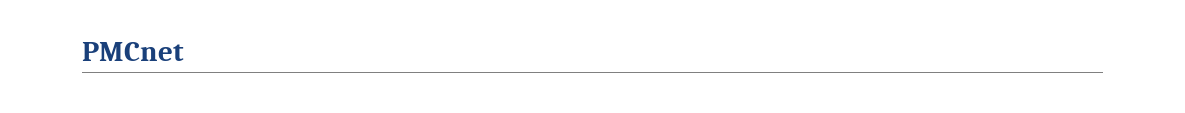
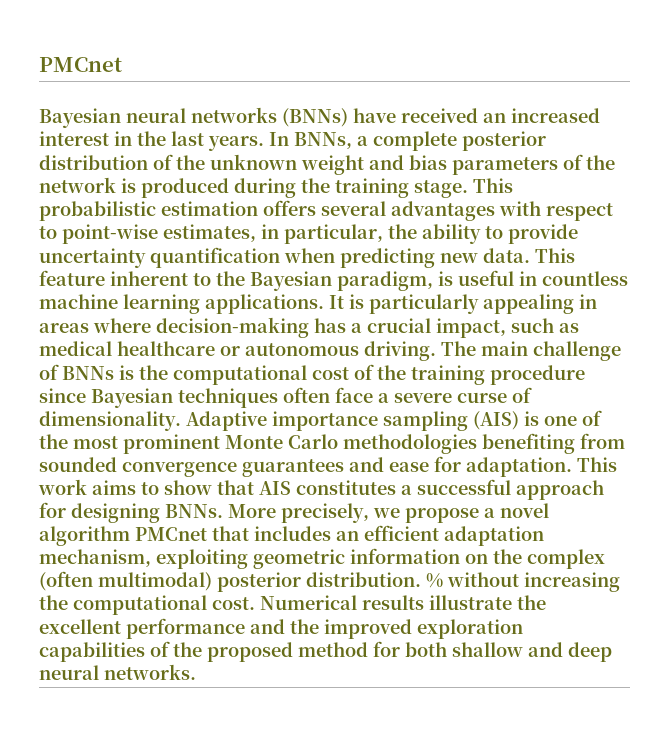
[82,42,184,61] PMCnet -> [39,57,122,72] [39,107,600,128] [39,131,546,151] [39,154,615,175] [39,177,513,198] [39,200,613,221] [39,224,578,244] [39,247,575,268] [39,270,628,291] [39,294,597,314] [39,317,579,338] [39,341,621,361] [39,364,585,385] [39,387,532,408] [39,410,602,431] [39,433,625,454] [39,456,617,477] [38,479,604,500] [39,502,549,523] [39,525,544,546] [39,548,605,569] [39,571,620,592] [39,595,546,615] [39,618,523,639] [39,641,612,662] [39,664,196,680] PMCnet // Bayesian neural networks (BNNs) have received an increased interest in the last years. In BNNs, a complete posterior distribution of the unknown weight and bias parameters of the network is produced during the training stage. This probabilistic estimation offers several advantages with respect to point-wise estimates, in particular, the ability to provide uncertainty quantification when predicting new data. This feature inherent to the Bayesian paradigm, is useful in countless machine learning applications. It is particularly appealing in areas where decision-making has a crucial impact, such as medical healthcare or autonomous driving. The main challenge of BNNs is the computational cost of the training procedure since Bayesian techniques often face a severe curse of dimensionality. Adaptive importance sampling (AIS) is one of the most prominent Monte Carlo methodologies benefiting from sounded convergence guarantees and ease for adaptation. This work aims to show that AIS constitutes a successful approach for designing BNNs. More precisely, we propose a novel algorithm PMCnet that includes an efficient adaptation mechanism, exploiting geometric information on the complex (often multimodal) posterior distribution. % without increasing the computational cost. Numerical results illustrate the excellent performance and the improved exploration capabilities of the proposed method for both shallow and deep neural networks.

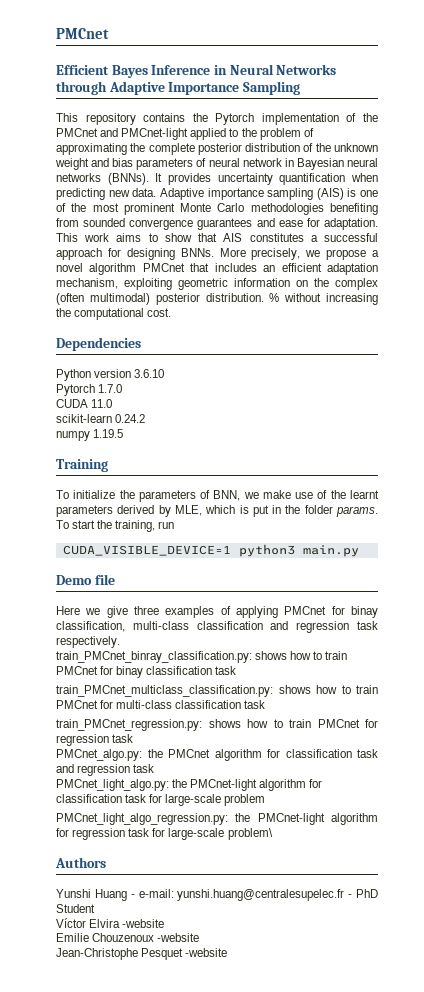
[39,107,600,128] [39,131,368,151] Bayesian neural networks (BNNs) have received an increased interest in the last years. In BNNs, a -> [56,64,337,78] [56,81,300,95] [56,113,378,125] [56,128,314,140] [56,143,146,155] Efficient Bayes Inference in Neural Networks through Adaptive Importance Sampling // This repository contains the Pytorch implementation of the PMCnet and PMCnet-light applied to the problem of approximating the
[586,155,615,170] [39,177,513,198] [39,200,613,221] [39,224,578,244] the network is produced during the training stage. This probabilistic estimation offers several advantages with respect to point-wise estimates, in particular, the ability to provide -> [208,158,378,170] [56,173,211,185] neural network in Bayesian neural networks (BNNs). It provides
[535,248,575,263] [39,270,628,291] [39,294,597,314] [39,317,579,338] [39,341,621,361] [39,364,585,385] [39,387,532,408] [39,411,181,431] This feature inherent to the Bayesian paradigm, is useful in countless machine learning applications. It is particularly appealing in areas where decision-making has a crucial impact, such as medical healthcare or autonomous driving. The main challenge of BNNs is the computational cost of the training procedure since Bayesian techniques often face a severe curse of dimensionality. -> (157, 192) none
[260,595,546,610] [39,618,523,639] [39,641,612,662] [39,664,196,680] Numerical results illustrate the excellent performance and the improved exploration capabilities of the proposed method for both shallow and deep neural networks. -> [56,337,141,351] [56,369,165,381] [56,384,123,396] [56,399,113,408] [56,414,146,423] [56,429,124,441] [56,459,108,472] [56,490,379,502] [56,505,379,517] [56,520,175,532] [62,544,359,557] [56,574,115,585] [56,606,378,618] [56,621,378,633] [56,636,120,648] [56,651,348,663] [56,666,237,678] [56,685,378,697] [56,700,266,709] [56,719,378,731] [56,734,134,746] [56,749,378,761] [56,764,155,776] [56,779,323,791] [56,794,266,806] [56,813,378,825] [56,828,273,840] [55,857,106,868] [56,889,378,901] [56,904,95,913] [56,918,165,928] [56,933,200,942] [56,948,228,960] // Dependencies // Python version 3.6.10 // Pytorch 1.7.0 // CUDA 11.0 // scikit-learn 0.24.2 // numpy 1.19.5 // Training // To initialize the parameters of BNN, we make use of the learnt parameters derived by MLE, which is put in the folder params. To start the training, run // CUDA_VISIBLE_DEVICE=1 python3 main.py // Demo file // Here we give three examples of applying PMCnet for binay classification, multi-class classification and regression task respectively. // train_PMCnet_binray_classification.py: shows how to train PMCnet for binay classification task // train_PMCnet_multiclass_classification.py: shows how to train PMCnet for multi-class classification task // train_PMCnet_regression.py: shows how to train PMCnet for regression task // PMCnet_algo.py: the PMCnet algorithm for classification task and regression task // PMCnet_light_algo.py: the PMCnet-light algorithm for classification task for large-scale problem // PMCnet_light_algo_regression.py: the PMCnet-light algorithm for regression task for large-scale problem\ // Authors // Yunshi Huang - e-mail: yunshi.huang@centralesupelec.fr - PhD Student // Víctor Elvira -website // Emilie Chouzenoux -website // Jean-Christophe Pesquet -website

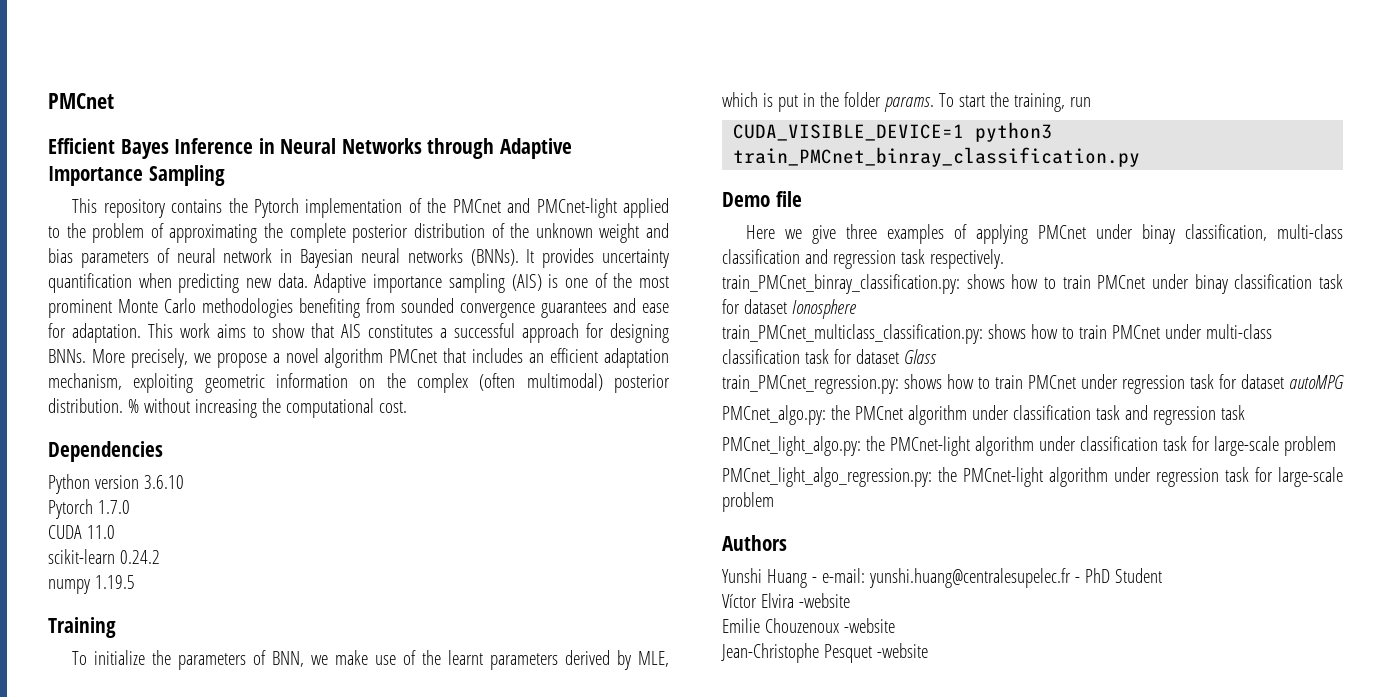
[302,545,359,557] main.py -> [733,147,1141,167] train_PMCnet_binray_classification.py
[331,606,345,615] for -> [1096,224,1134,239] under
[100,666,114,675] for -> [1152,274,1189,289] under
(237, 670) none -> [722,299,856,319] for dataset Ionosphere
[100,700,114,709] for -> [1164,324,1202,339] under
(266, 704) none -> [833,349,937,364] for dataset Glass
[365,719,378,728] [56,734,134,746] for regression task -> [1080,374,1344,394] under regression task for dataset autoMPG
[267,749,280,758] for -> [971,405,1009,420] under
[309,779,323,788] for -> [1038,436,1076,451] under
[56,828,69,837] for -> [1114,467,1151,482] under
[227,828,273,840] problem\ -> [722,492,774,512] problem

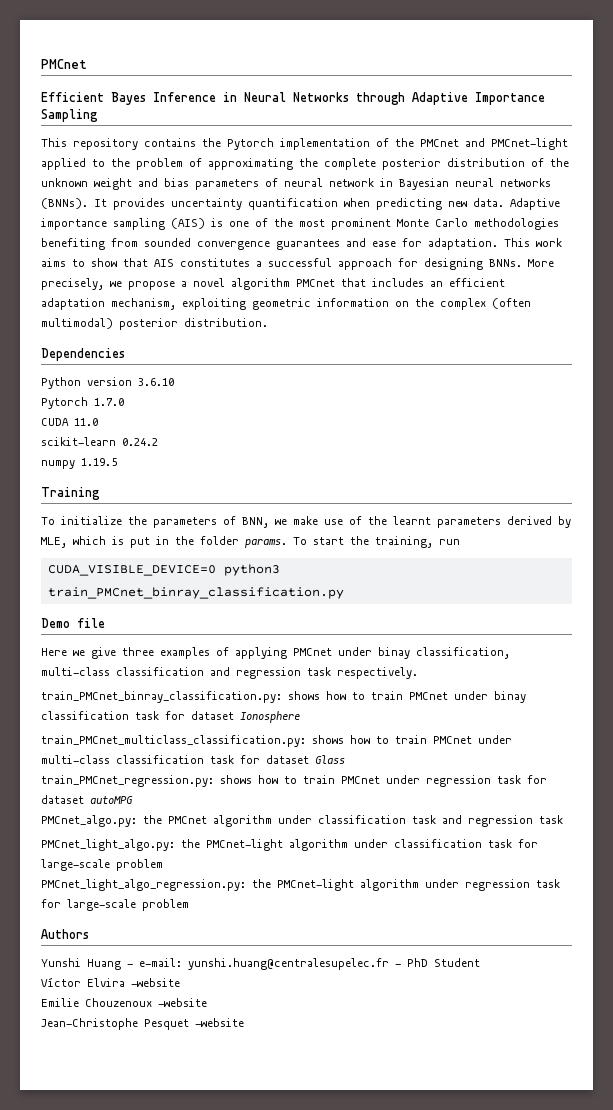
[127,398,407,418] % without increasing the computational cost. -> (268, 322) none
[733,124,965,141] CUDA_VISIBLE_DEVICE=1 -> [47,565,216,576] CUDA_VISIBLE_DEVICE=0

